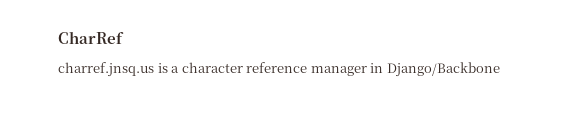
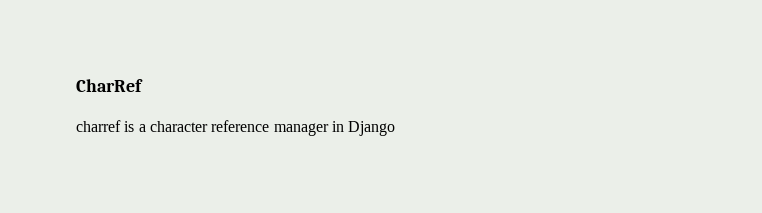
[58,62,154,77] charref.jnsq.us -> [76,120,121,132] charref
[386,62,500,77] Django/Backbone -> [348,121,396,136] Django

